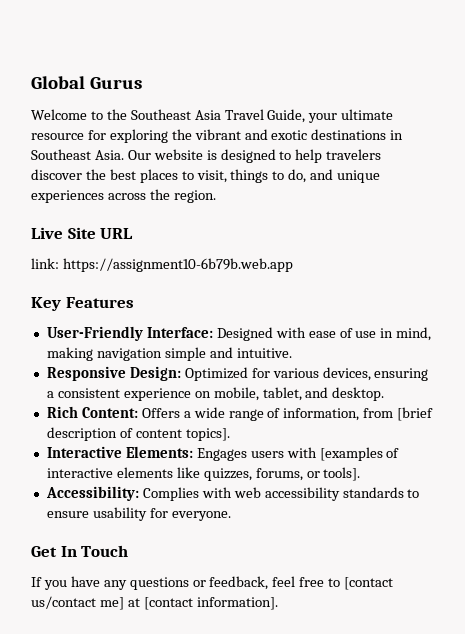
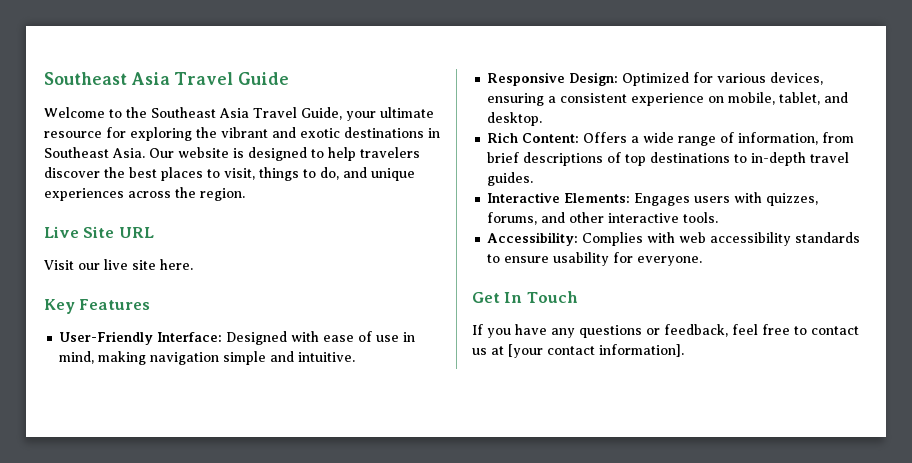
[31,76,142,89] Global Gurus -> [44,72,290,85] Southeast Asia Travel Guide
[31,258,293,272] link: https://assignment10-6b79b.web.app -> [44,259,193,270] Visit our live site here.
[397,407,434,421] [46,427,230,441] [brief description of content topics]. -> [487,152,850,166] [487,172,534,186] brief descriptions of top destinations to in-depth travel guides.
[319,447,400,461] [46,467,361,481] [examples of interactive elements like quizzes, forums, or tools]. -> [766,193,819,206] [487,212,719,225] quizzes, forums, and other interactive tools.
[344,577,394,590] [31,596,193,610] [contact us/contact me] at [contact -> [811,326,859,335] [472,344,595,358] contact us at [your contact

